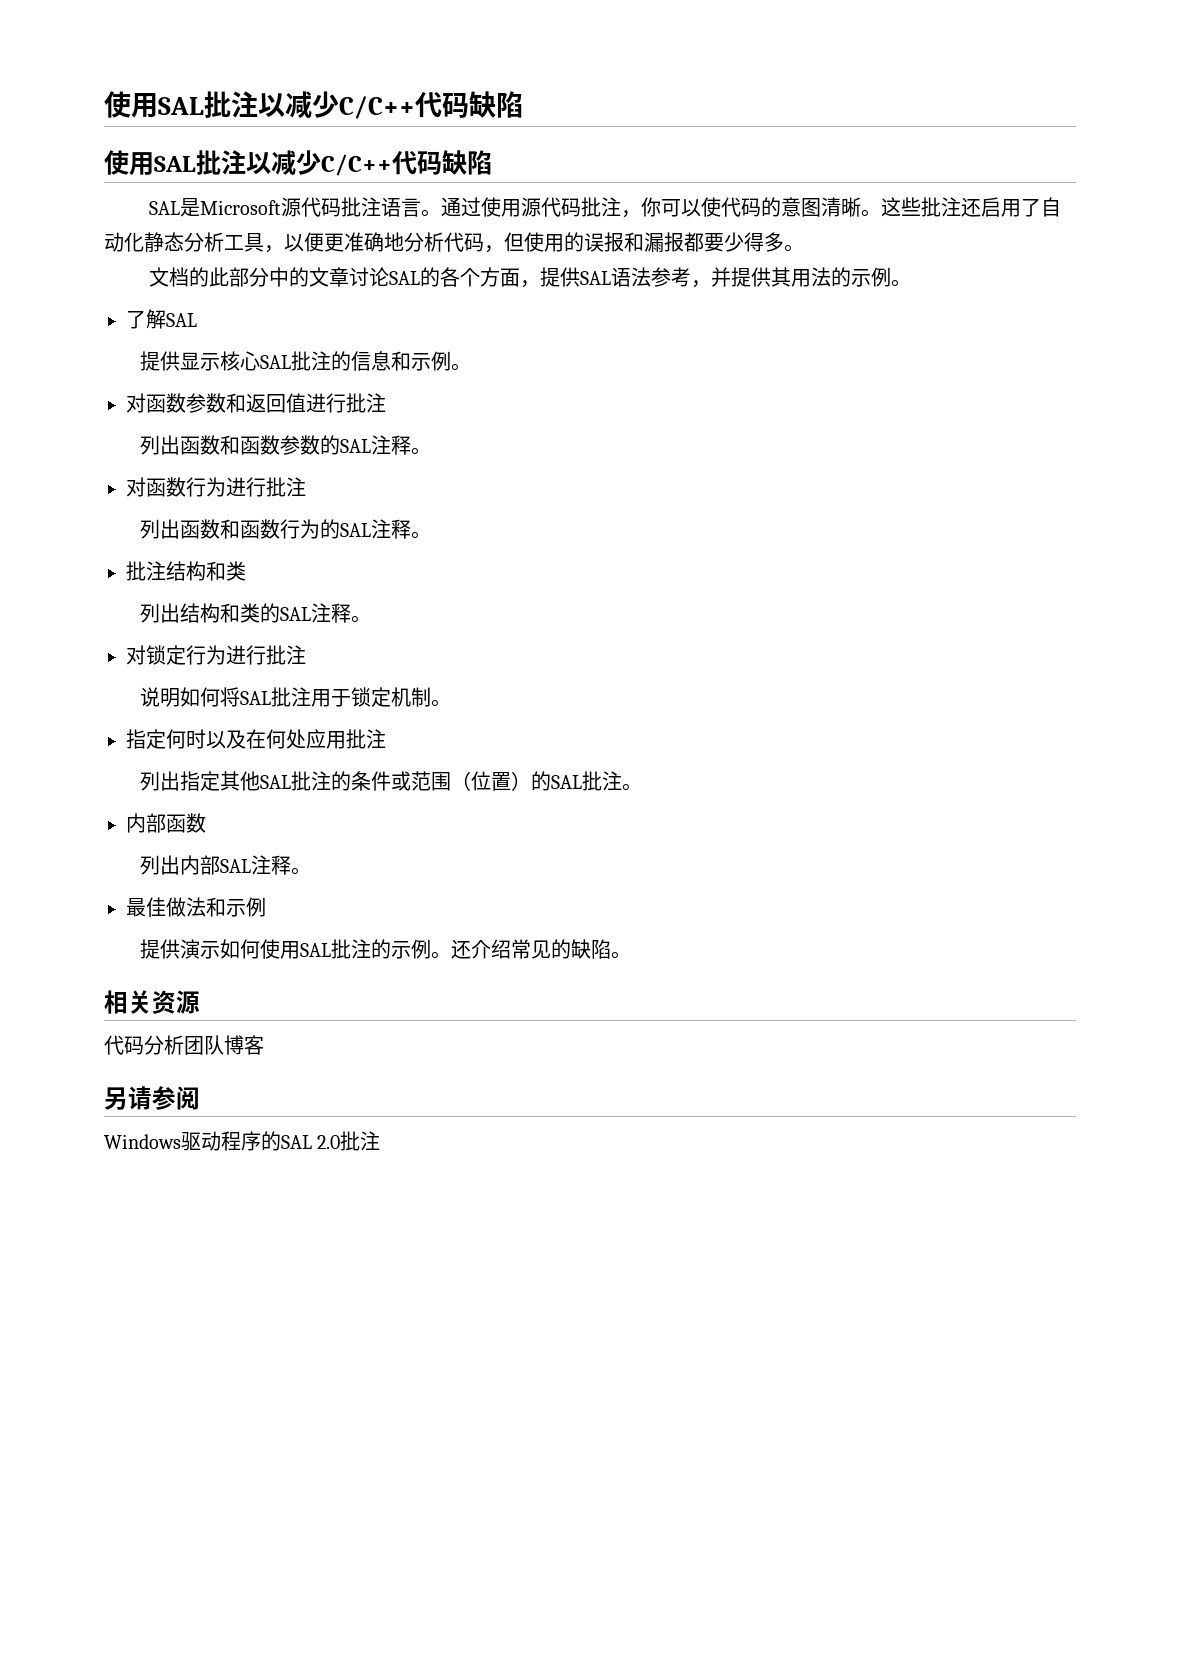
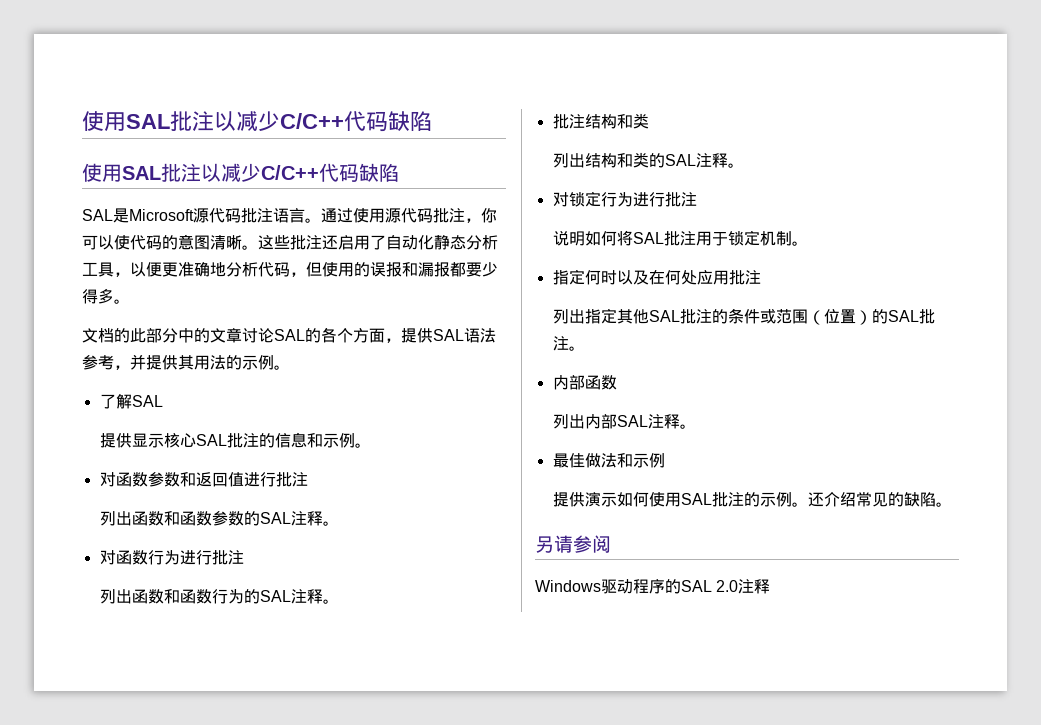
[104,990,200,1014] [104,1035,264,1055] // 相关资源 // 代码分析团队博客 -> (952, 504) none
[340,1131,381,1151] 批注 -> [738,579,771,594] 注释

